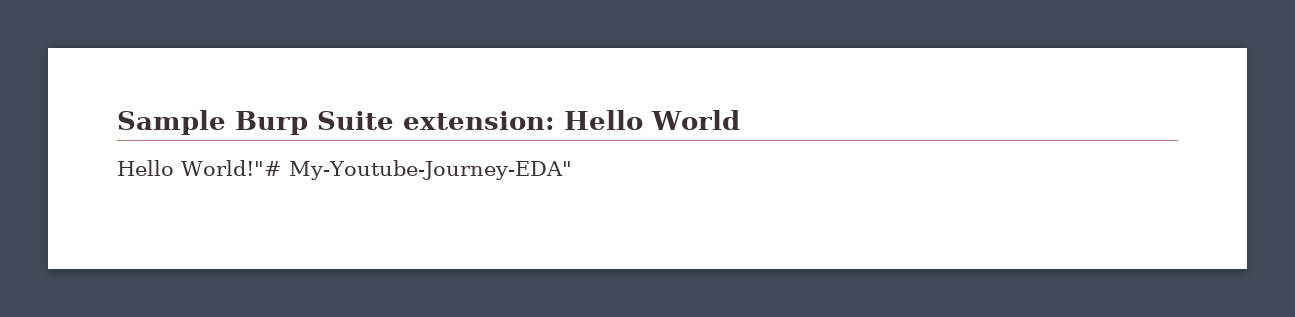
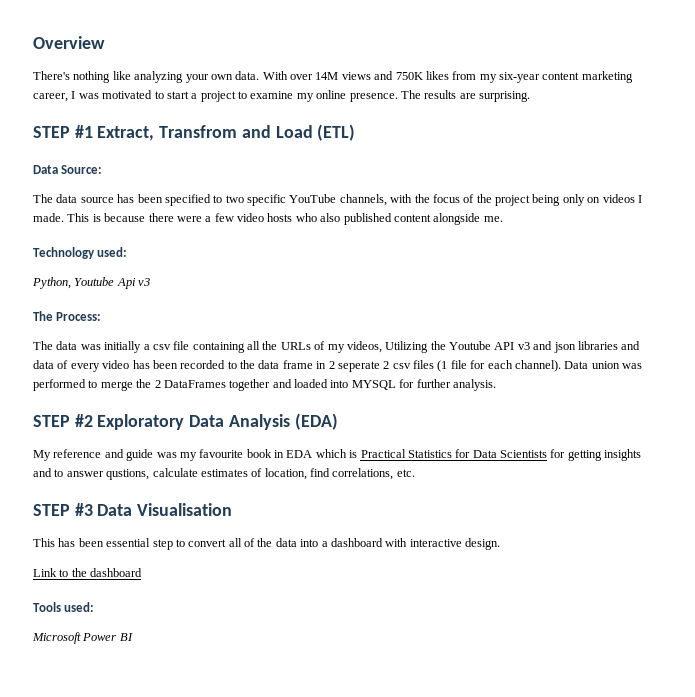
[117,110,740,135] [117,160,572,180] Sample Burp Suite extension: Hello World // Hello World!"# My-Youtube-Journey-EDA" -> [33,36,105,49] [33,71,633,83] [33,90,530,102] [33,124,356,141] [33,165,103,174] [33,194,642,206] [33,213,503,225] [33,247,128,259] [32,277,151,289] [33,311,102,321] [33,341,641,353] [33,360,642,372] [33,379,496,391] [33,413,338,430] [33,449,642,461] [33,468,415,480] [33,503,233,516] [33,538,500,550] [33,568,143,577] [33,602,95,612] [32,632,133,644] Overview // There's nothing like analyzing your own data. With over 14M views and 750K likes from my six-year content marketing career, I was motivated to start a project to examine my online presence. The results are surprising. // STEP #1 Extract, Transfrom and Load (ETL) // Data Source: // The data source has been specified to two specific YouTube channels, with the focus of the project being only on videos I made. This is because there were a few video hosts who also published content alongside me. // Technology used: // Python, Youtube Api v3 // The Process: // The data was initially a csv file containing all the URLs of my videos, Utilizing the Youtube API v3 and json libraries and data of every video has been recorded to the data frame in 2 seperate 2 csv files (1 file for each channel). Data union was performed to merge the 2 DataFrames together and loaded into MYSQL for further analysis. // STEP #2 Exploratory Data Analysis (EDA) // My reference and guide was my favourite book in EDA which is Practical Statistics for Data Scientists for getting insights and to answer qustions, calculate estimates of location, find correlations, etc. // STEP #3 Data Visualisation // This has been essential step to convert all of the data into a dashboard with interactive design. // Link to the dashboard // Tools used: // Microsoft Power BI

